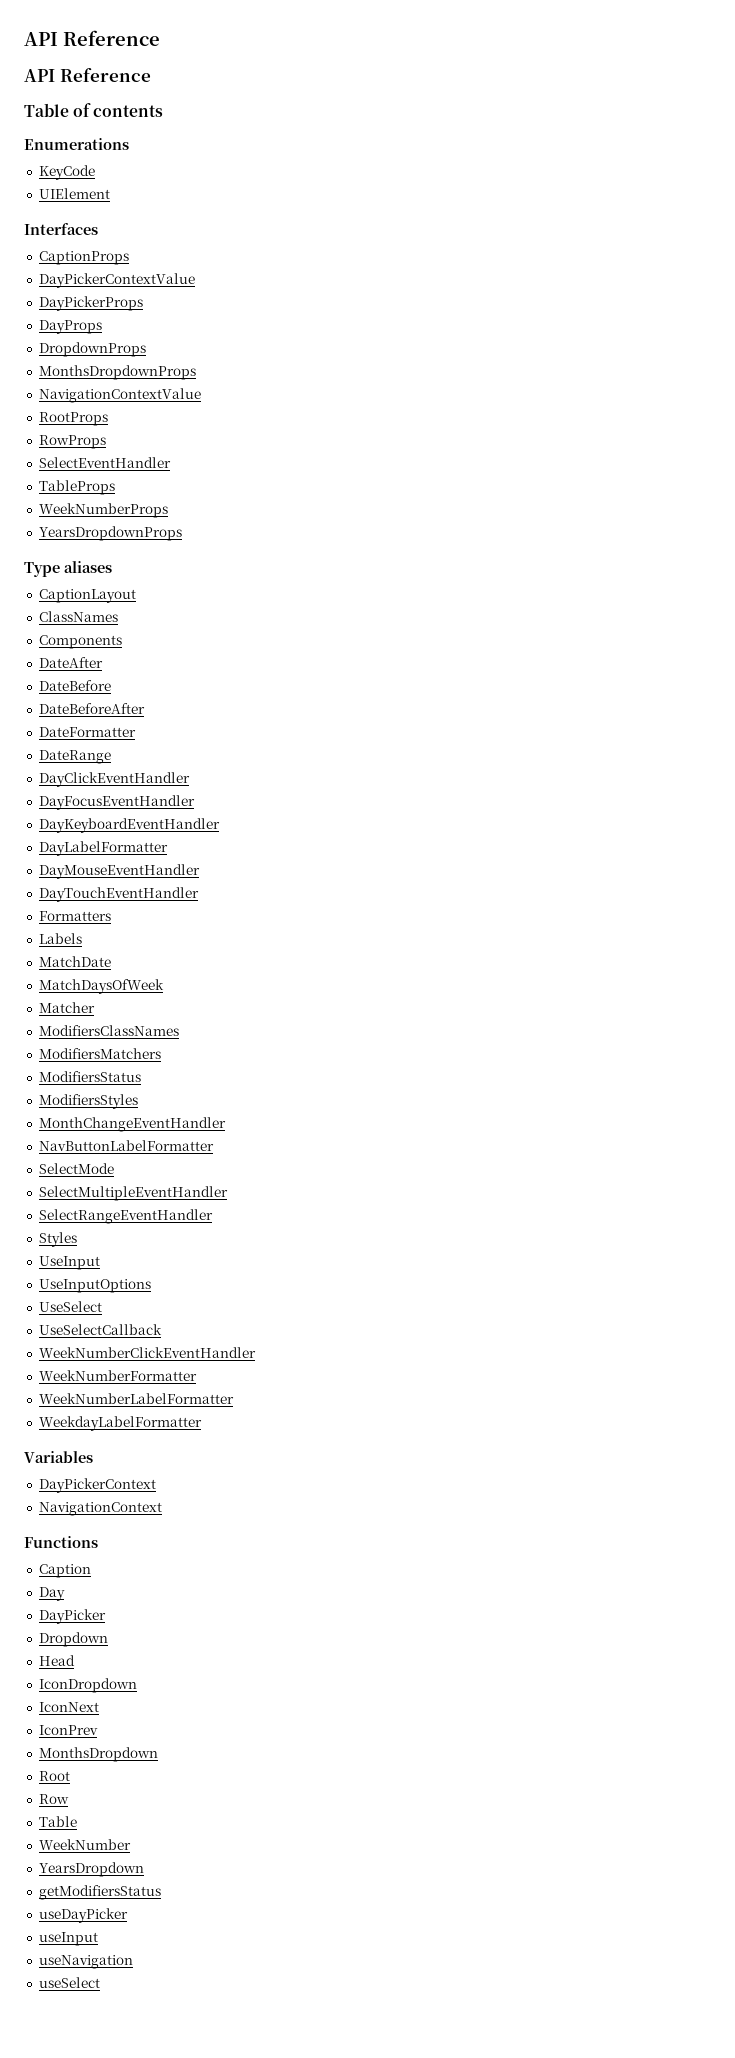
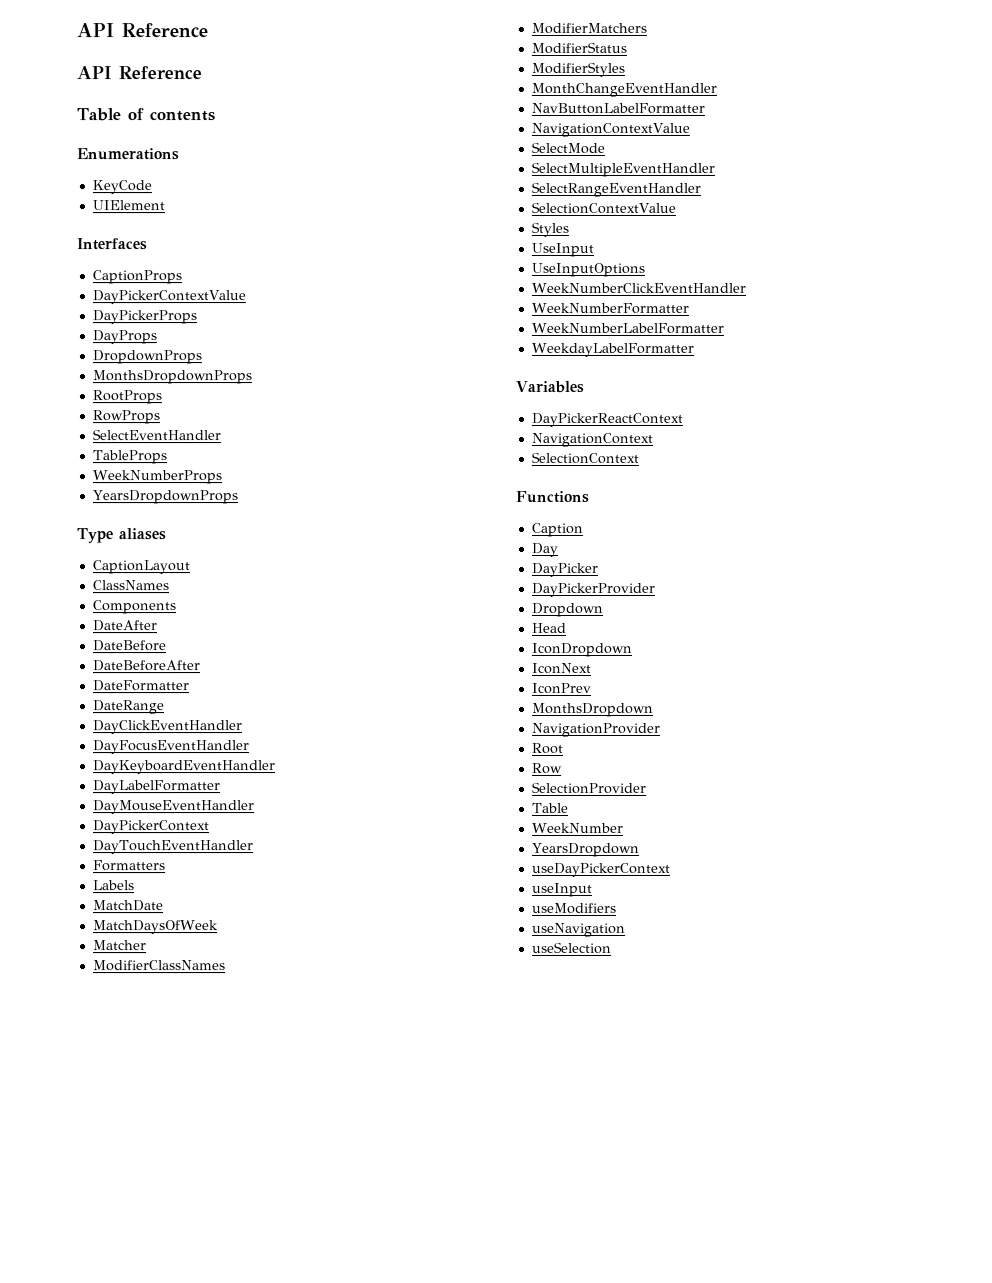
[38,388,201,403] // NavigationContextValue -> (252, 377) none
(200, 871) none -> [92,820,210,835] // DayPickerContext
[38,1025,179,1036] [38,1048,161,1059] [38,1071,141,1082] [38,1094,138,1109] ModifiersClassNames // ModifiersMatchers // ModifiersStatus // ModifiersStyles -> [92,960,226,972] [530,22,647,34] [530,41,627,54] [530,61,625,77] ModifierClassNames // ModifierMatchers // ModifierStatus // ModifierStyles
(214, 1145) none -> [530,122,690,137] // NavigationContextValue
(213, 1216) none -> [530,201,676,214] // SelectionContextValue
[38,1301,102,1312] [38,1324,162,1335] // UseSelect // UseSelectCallback -> (645, 269) none
[38,1478,156,1493] DayPickerContext -> [530,412,683,427] DayPickerReactContext
(162, 1509) none -> [530,451,639,464] // SelectionContext
(106, 1616) none -> [530,582,655,597] // DayPickerProvider
(158, 1754) none -> [531,722,661,737] // NavigationProvider
(69, 1799) none -> [531,781,647,794] // SelectionProvider
[38,1885,161,1900] [38,1908,128,1923] getModifiersStatus // useDayPicker -> [531,862,671,877] useDayPickerContext
(98, 1939) none -> [531,902,617,914] // useModifiers
[38,1977,100,1988] useSelect -> [531,941,612,954] useSelection

